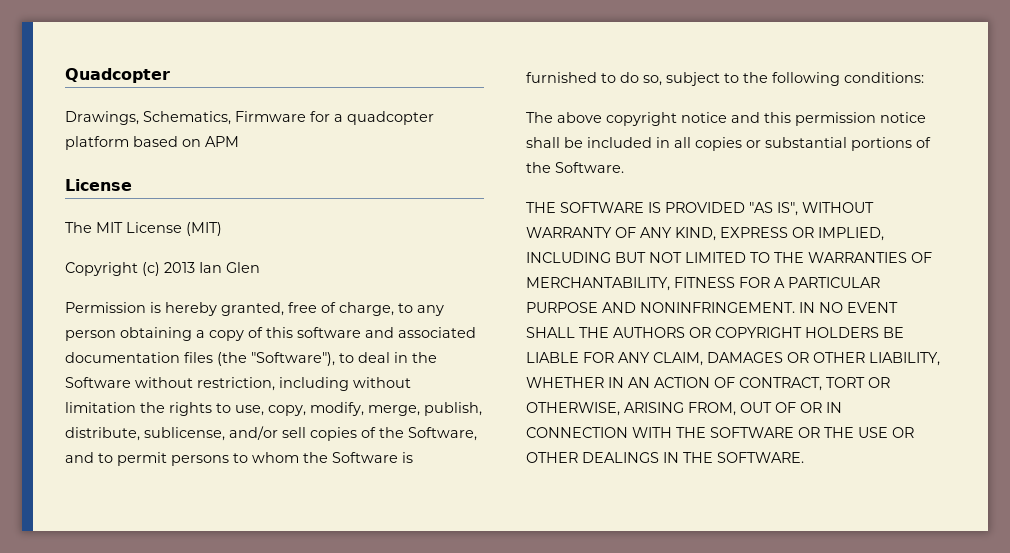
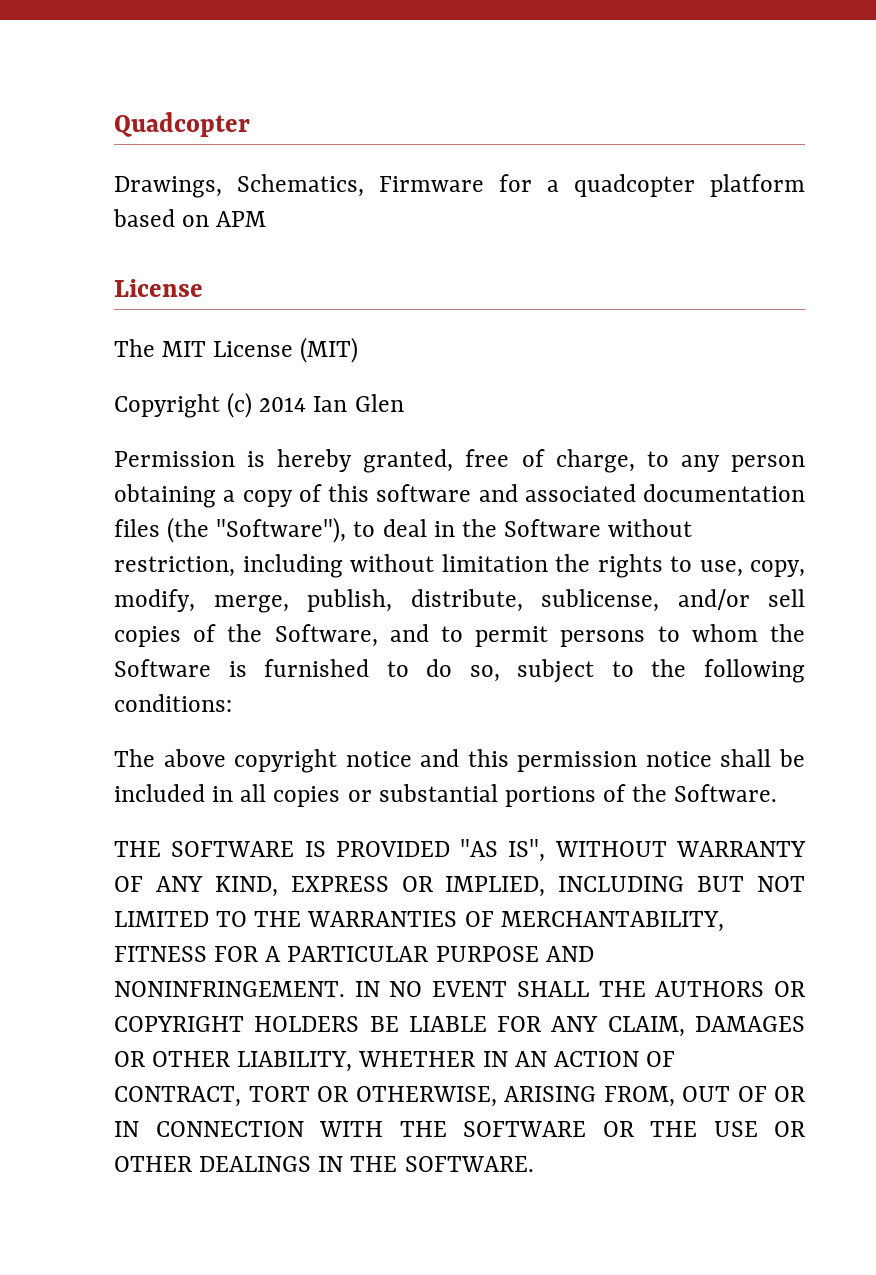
[164,262,195,273] 2013 -> [259,397,307,412] 2014

